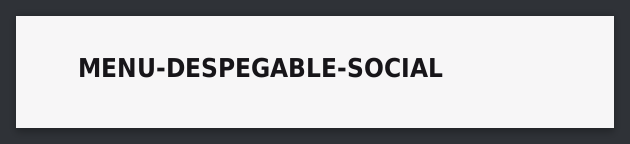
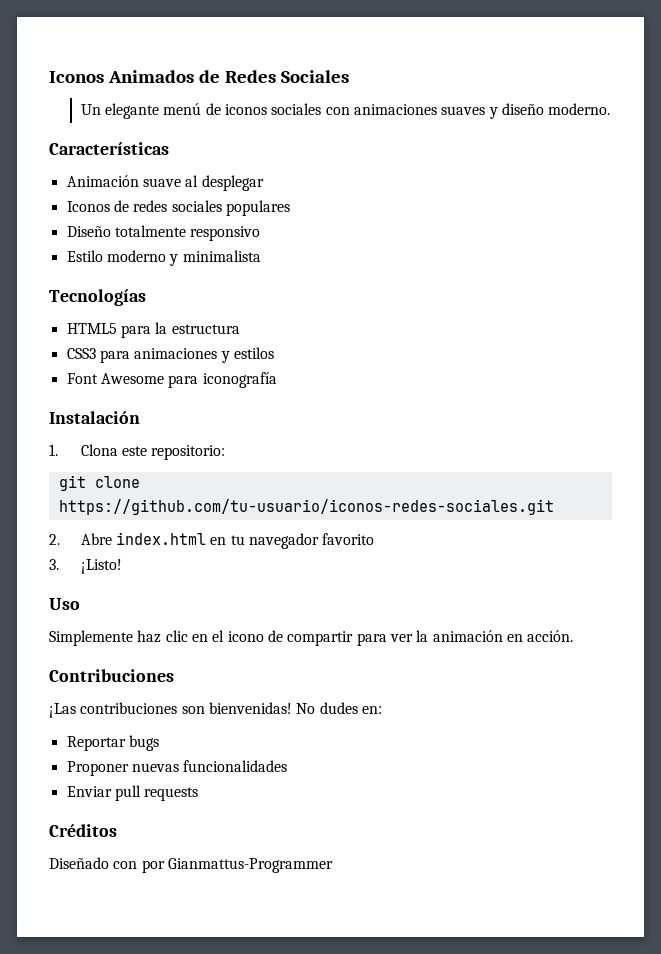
[78,57,443,78] MENU-DESPEGABLE-SOCIAL -> [49,70,349,83] [80,103,611,119] [49,142,169,155] [66,175,264,191] [66,200,290,216] [66,225,261,241] [66,250,261,266] [49,289,146,306] [66,322,240,338] [66,347,274,363] [66,372,277,388] [49,411,140,424] [49,444,226,460] [58,475,140,491] [58,499,554,515] [49,532,375,549] [49,559,122,574] [49,598,80,610] [49,630,574,646] [49,669,174,682] [49,702,382,718] [66,735,159,751] [66,760,288,776] [66,785,199,801] [49,824,117,837] [49,857,333,873] Iconos Animados de Redes Sociales // Un elegante menú de iconos sociales con animaciones suaves y diseño moderno. // Características // Animación suave al desplegar // Iconos de redes sociales populares // Diseño totalmente responsivo // Estilo moderno y minimalista // Tecnologías // HTML5 para la estructura // CSS3 para animaciones y estilos // Font Awesome para iconografía // Instalación // 1. Clona este repositorio: // git clone https://github.com/tu-usuario/iconos-redes-sociales.git // 2. Abre index.html en tu navegador favorito // 3. ¡Listo! // Uso // Simplemente haz clic en el icono de compartir para ver la animación en acción. // Contribuciones // ¡Las contribuciones son bienvenidas! No dudes en: // Reportar bugs // Proponer nuevas funcionalidades // Enviar pull requests // Créditos // Diseñado con por Gianmattus-Programmer

